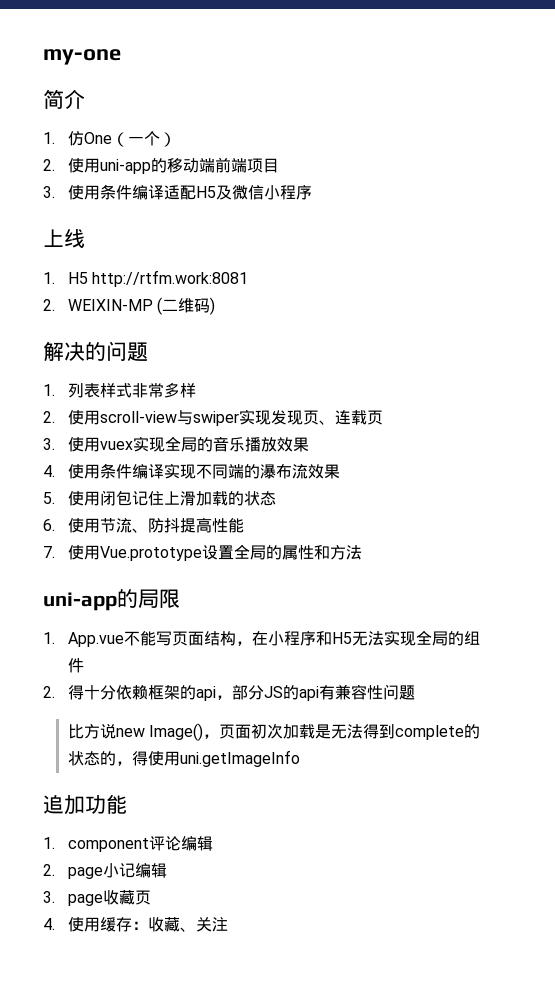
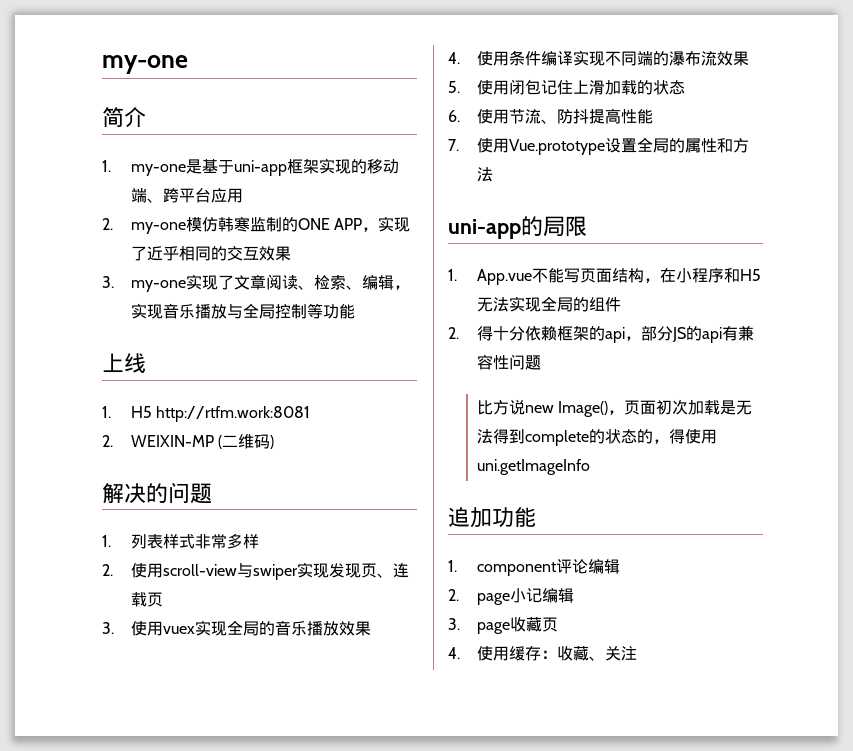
[67,131,176,147] [43,157,279,174] [43,184,312,200] 仿One（一个） // 2.使用uni-app的移动端前端项目 // 3.使用条件编译适配H5及微信小程序 -> [130,158,399,176] [130,188,243,203] [102,216,411,234] [130,246,291,261] [102,274,410,292] [130,303,355,319] my-one是基于uni-app框架实现的移动端、跨平台应用 // 2. my-one模仿韩寒监制的ONE APP，实现了近乎相同的交互效果 // 3. my-one实现了文章阅读、检索、编辑，实现音乐播放与全局控制等功能

